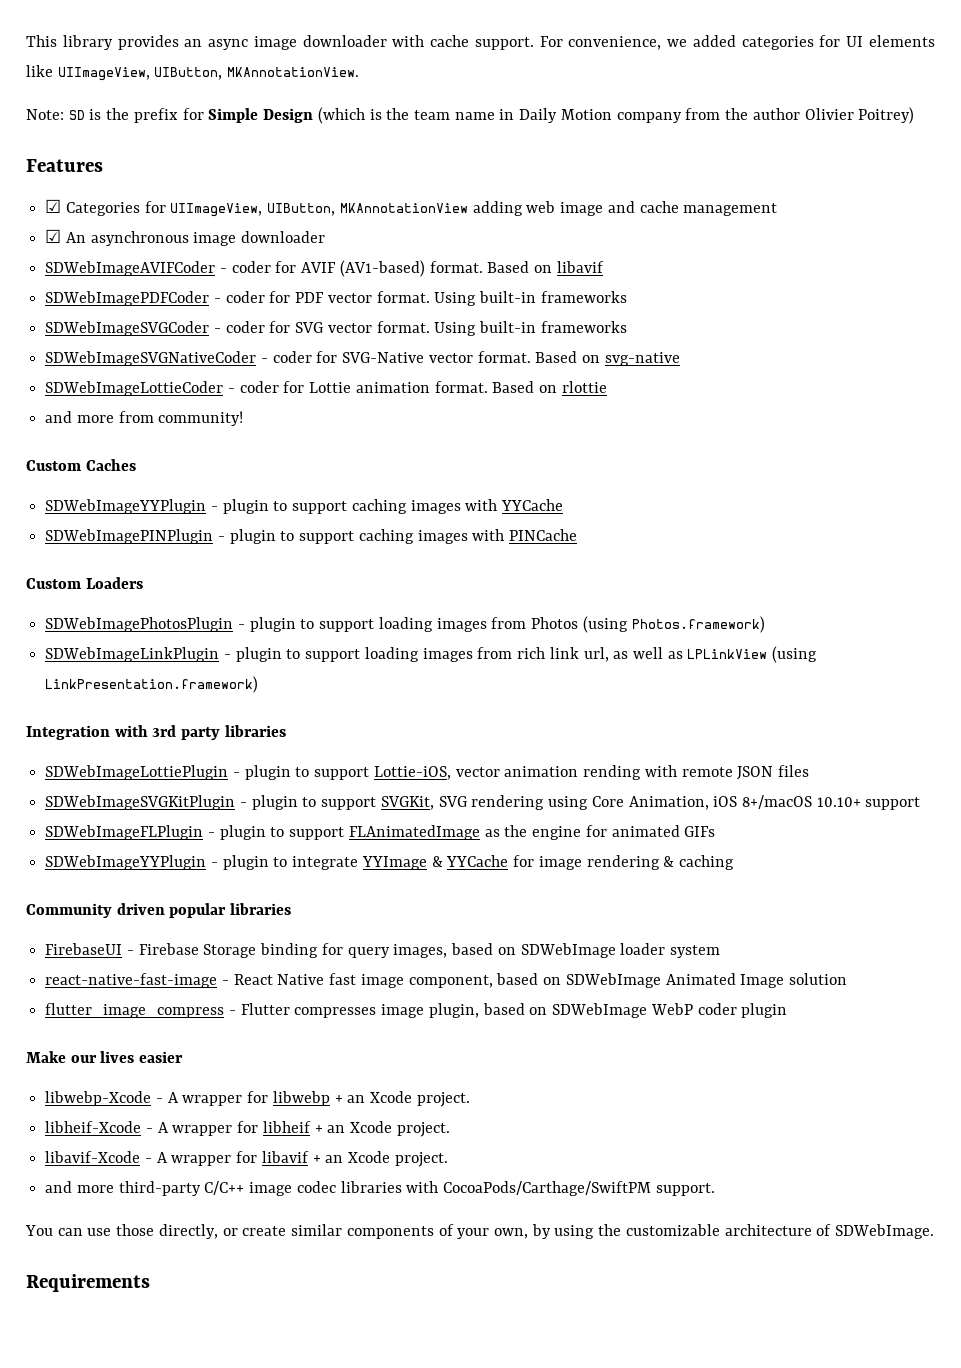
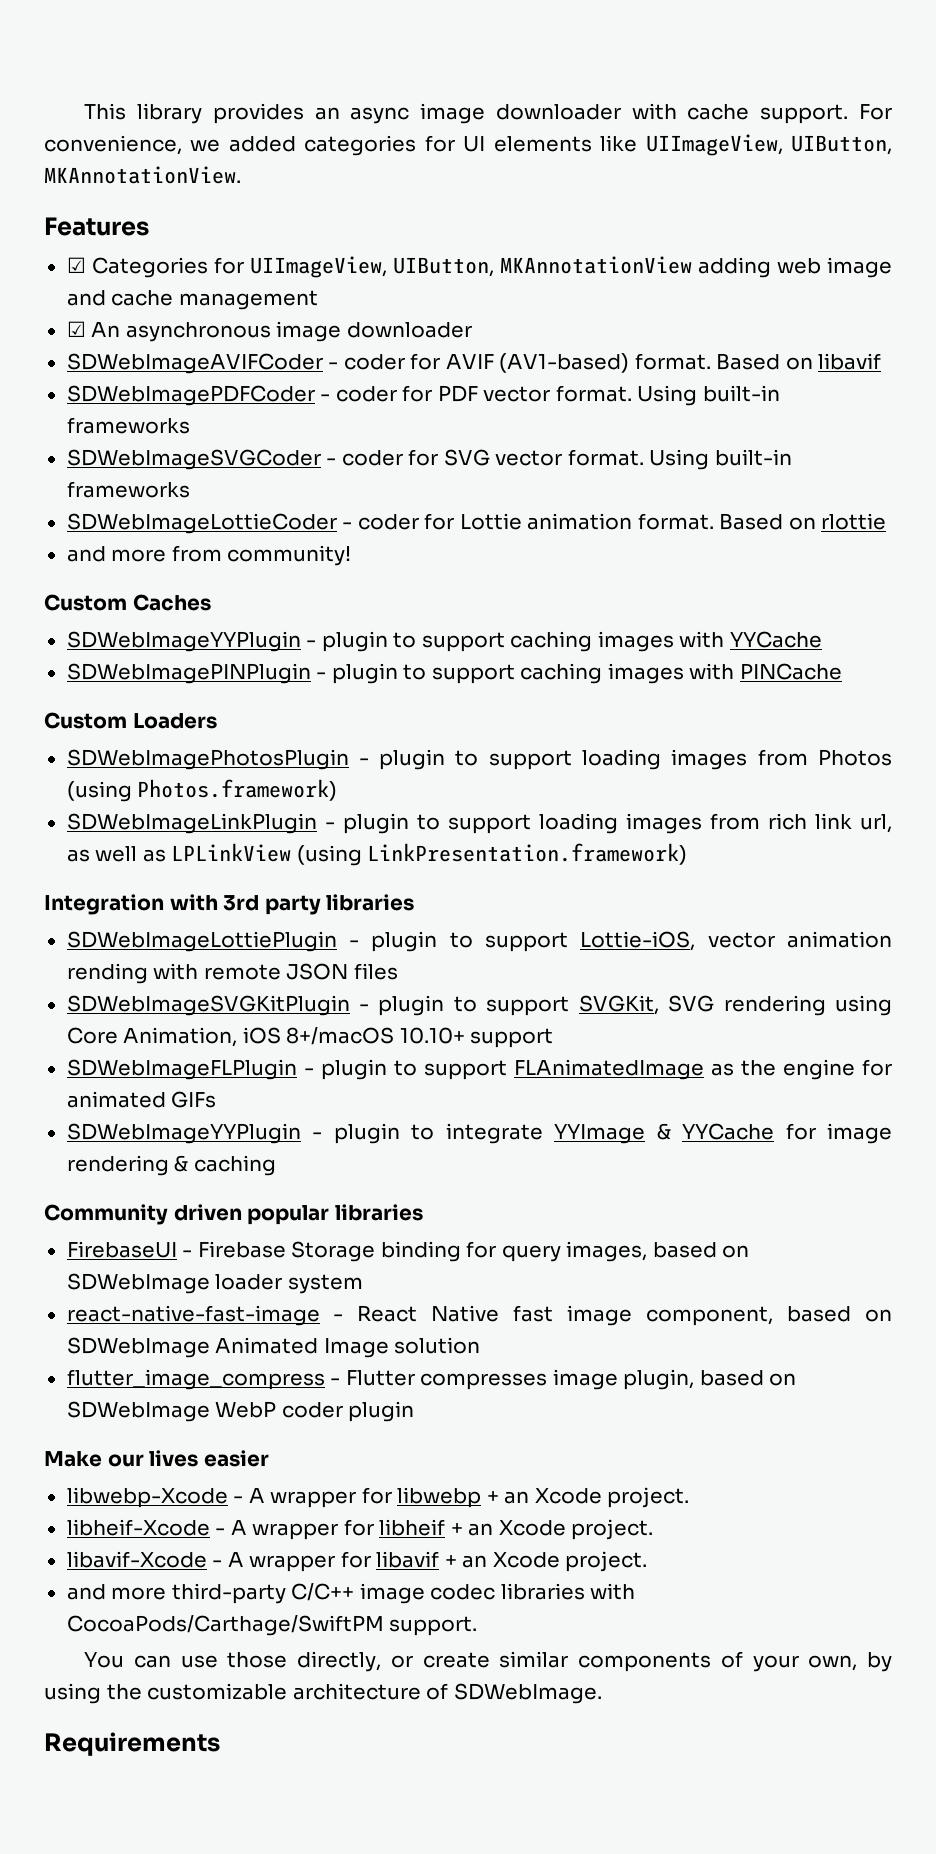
[26,107,915,124] // Note: SD is the prefix for Simple Design (which is the team name in Daily Motion company from the author Olivier Poitrey) -> (241, 175) none
[45,351,680,366] // SDWebImageSVGNativeCoder - coder for SVG-Native vector format. Based on svg-native -> (190, 489) none

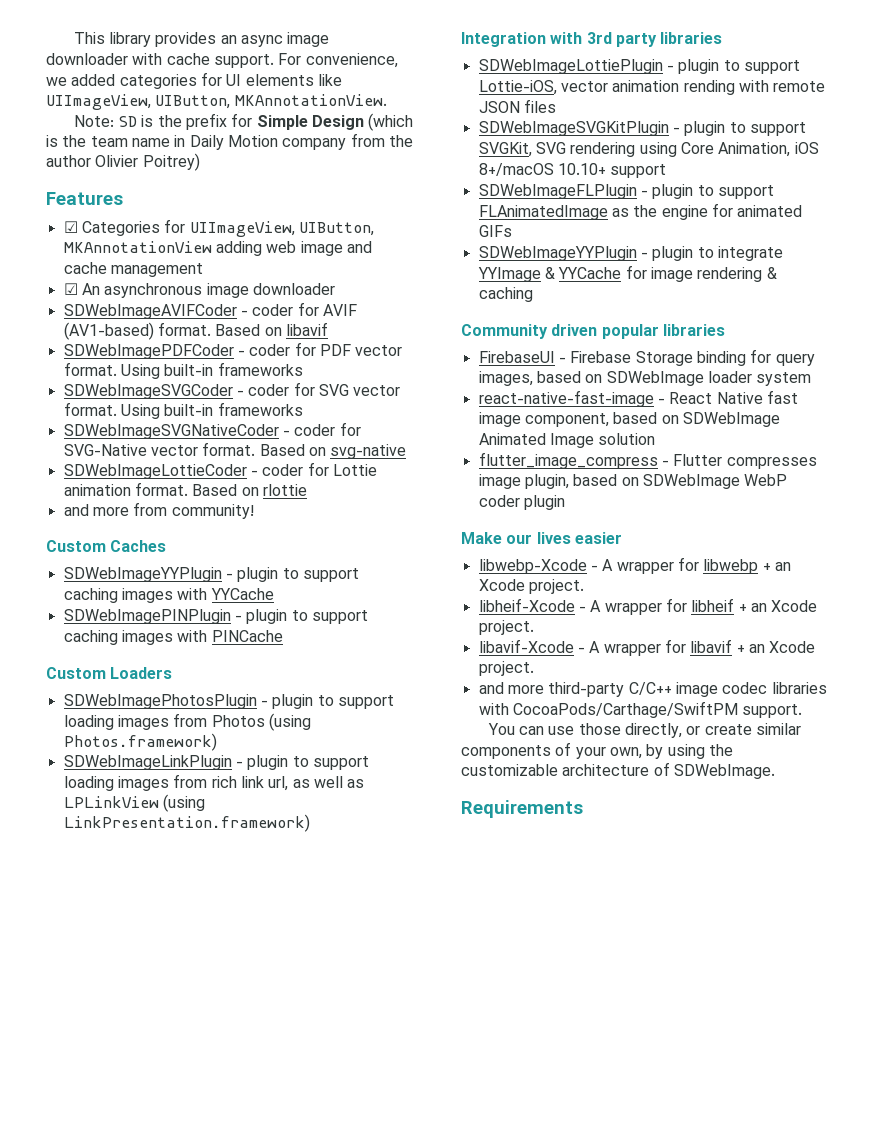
(241, 175) none -> [73,113,414,131] [46,133,413,150] [46,153,200,171] // Note: SD is the prefix for Simple Design (which is the team name in Daily Motion company from the author Olivier Poitrey)
(190, 489) none -> [63,422,361,439] [63,442,407,459] // SDWebImageSVGNativeCoder - coder for SVG-Native vector format. Based on svg-native

